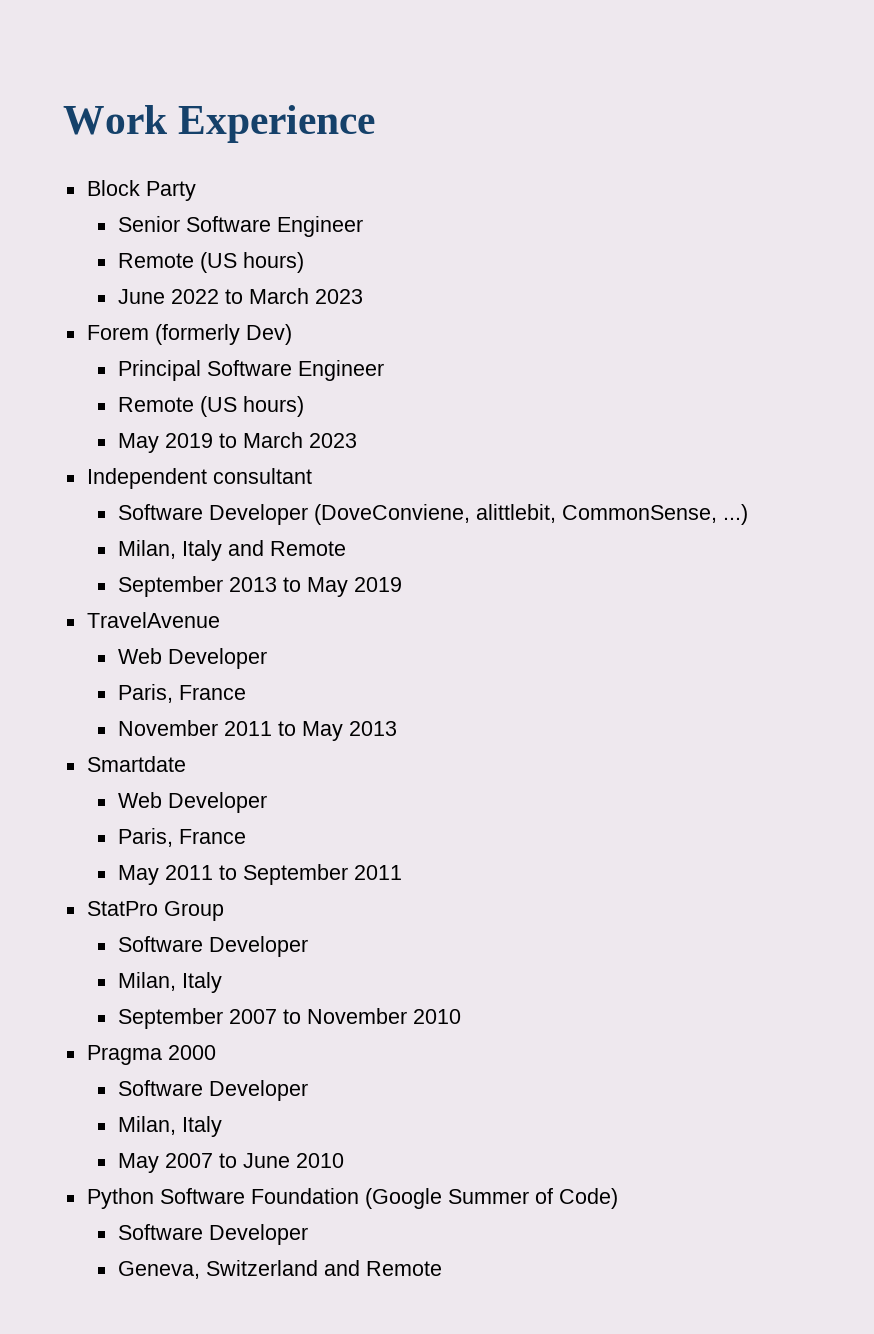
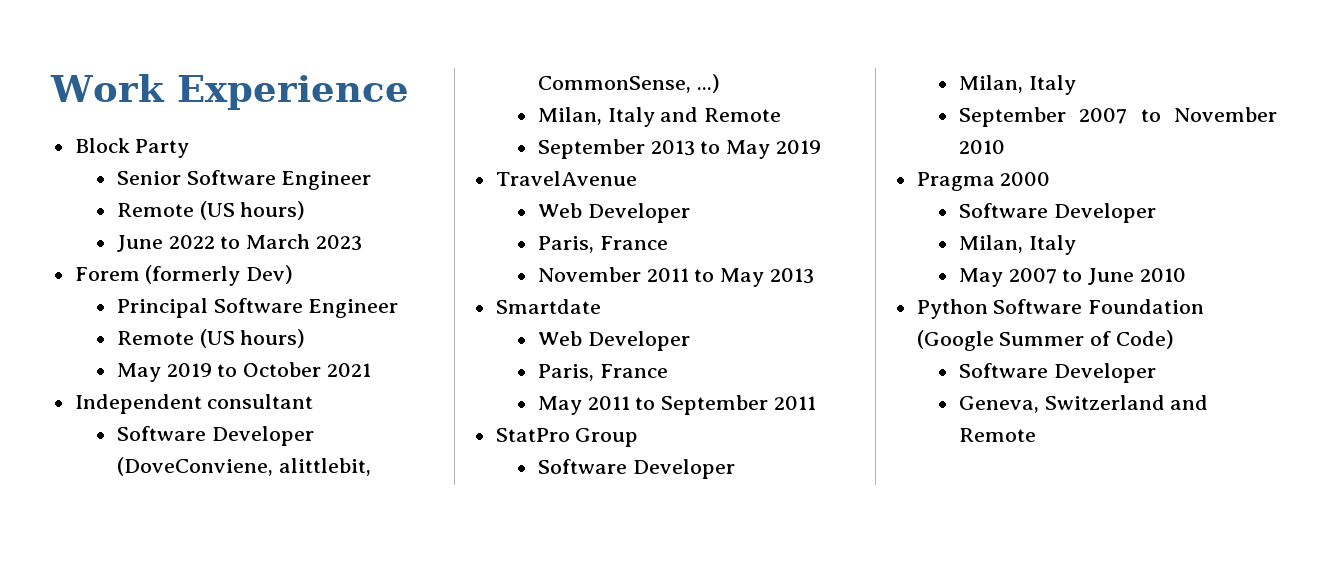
[242,432,357,448] March 2023 -> [243,362,371,377] October 2021

